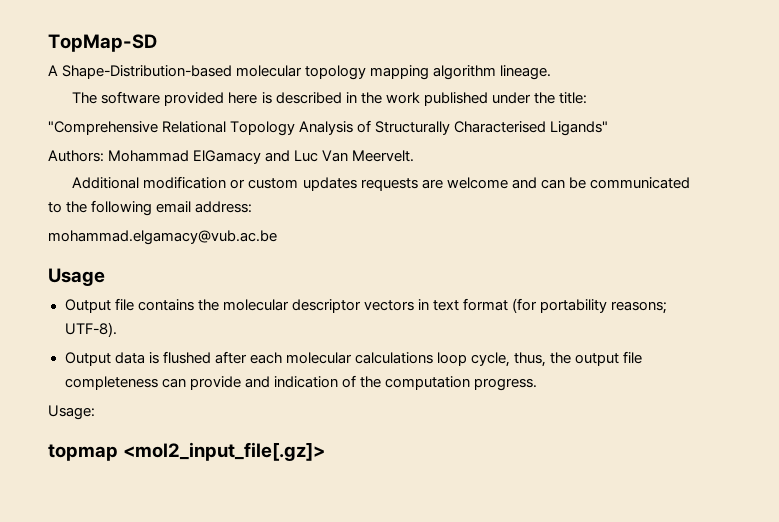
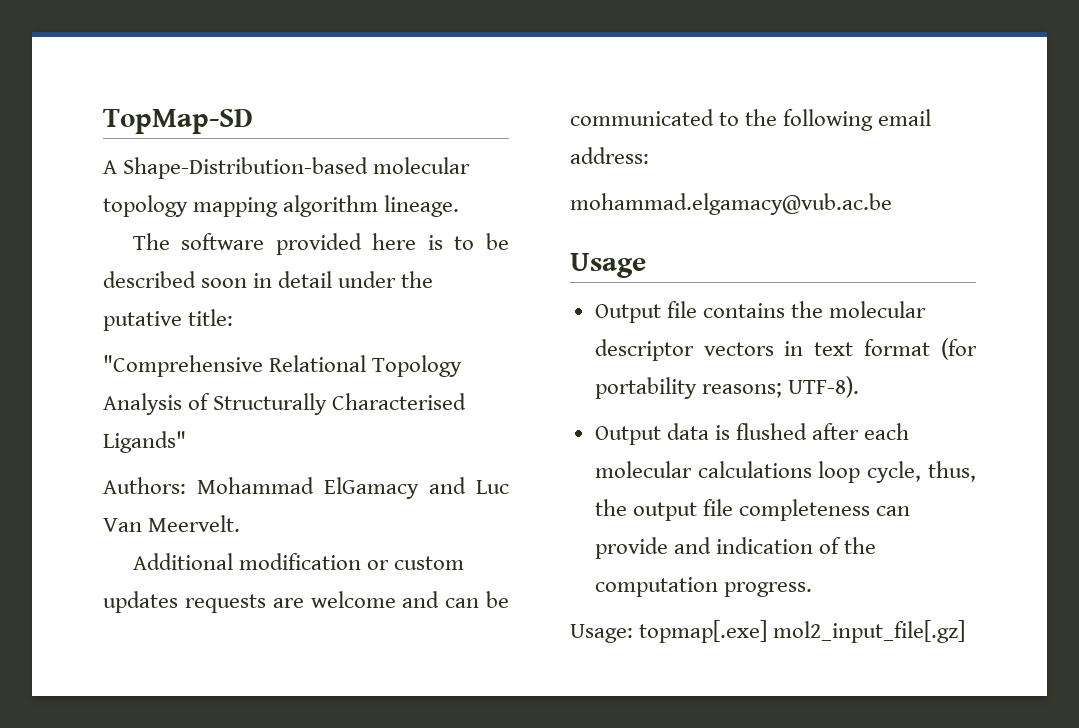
[275,92,488,106] described in the work published -> [454,233,509,250] [103,271,333,288] to be described soon in detail
(555, 98) none -> [103,311,182,331] putative
[48,442,326,461] // topmap <mol2_input_file[.gz]> -> [639,620,966,643] topmap[.exe] mol2_input_file[.gz]

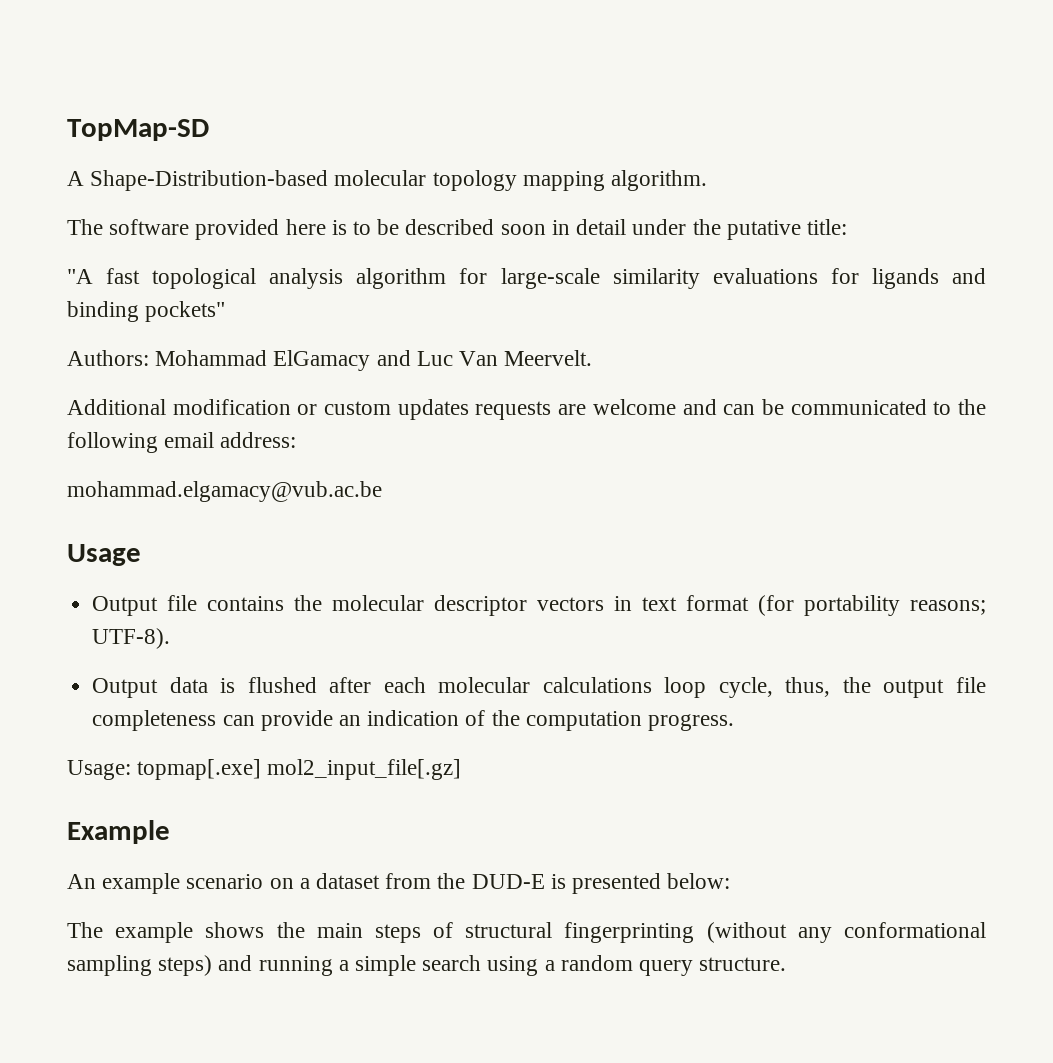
[283,195,460,217] algorithm lineage. -> [611,170,708,191] algorithm.
[103,355,463,377] [103,393,467,415] [103,431,186,453] "Comprehensive Relational Topology Analysis of Structurally Characterised Ligands" -> [67,268,987,289] [67,301,226,322] "A fast topological analysis algorithm for large-scale similarity evaluations for ligands and binding pockets"
[673,537,711,554] and -> [338,715,361,726] an
(966, 631) none -> [67,820,170,844] [67,873,731,894] [67,922,986,943] [67,955,787,976] // Example // An example scenario on a dataset from the DUD-E is presented below: // The example shows the main steps of structural fingerprinting (without any conformational sampling steps) and running a simple search using a random query structure.

